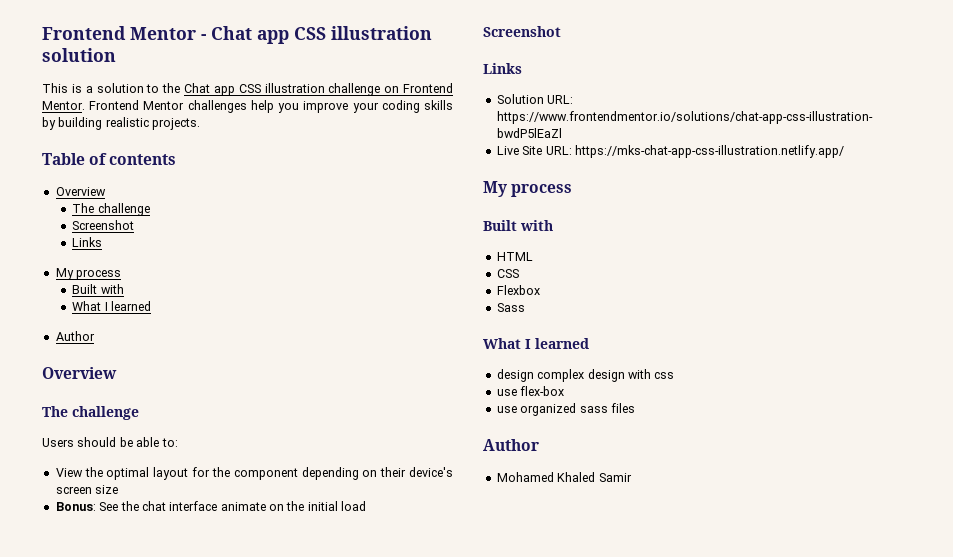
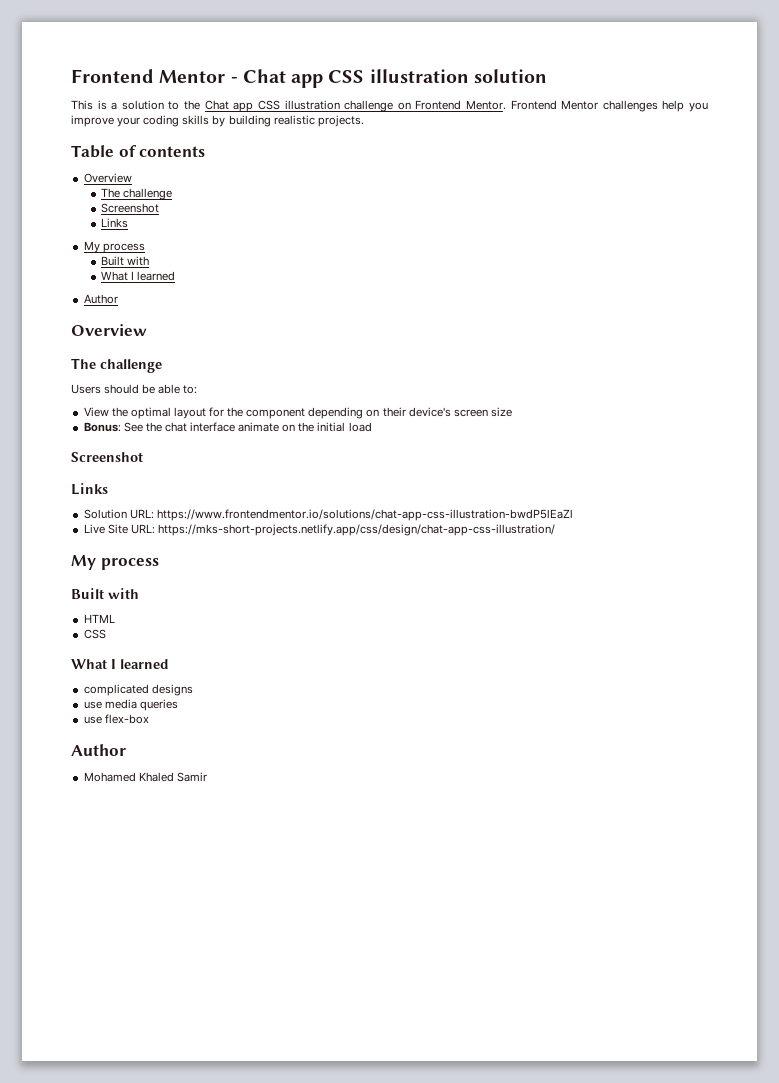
[574,145,844,158] https://mks-chat-app-css-illustration.netlify.app/ -> [157,524,555,536] https://mks-short-projects.netlify.app/css/design/chat-app-css-illustration/
[496,285,540,295] [496,303,525,312] [483,338,589,349] [496,369,675,382] [496,386,565,396] [496,403,635,416] // Flexbox // Sass // What I learned // design complex design with css // use flex-box // use organized sass files -> [71,659,169,669] [83,684,193,696] [83,699,178,711] [83,714,149,724] // What I learned // complicated designs // use media queries // use flex-box

